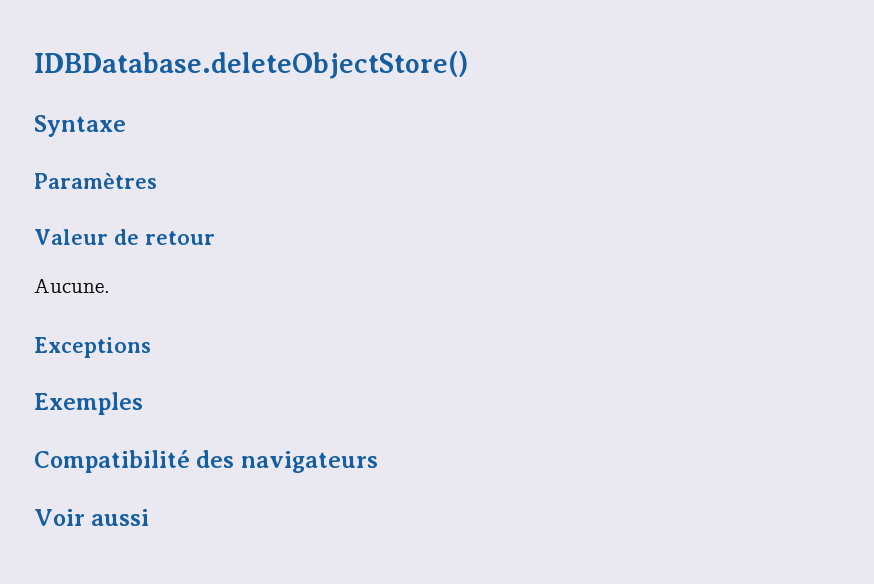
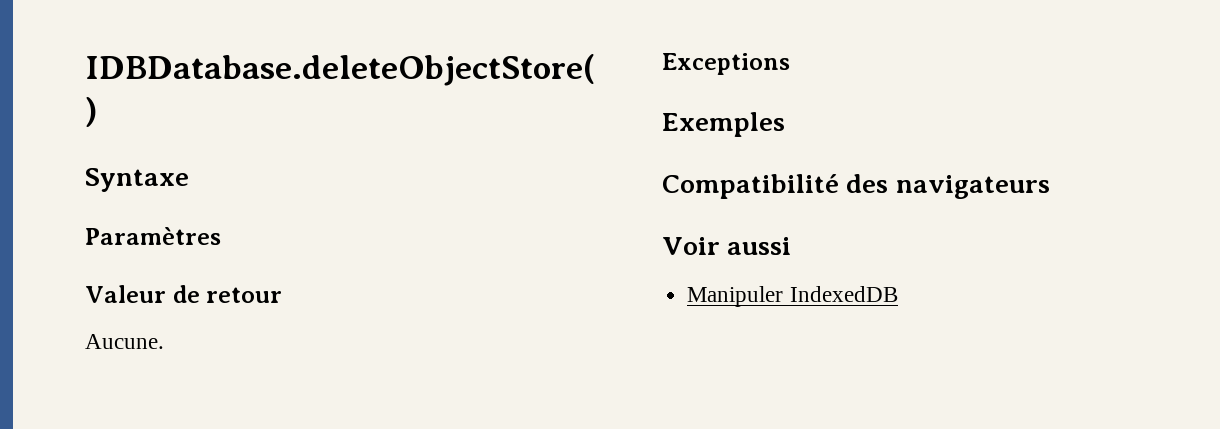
(150, 517) none -> [687,286,898,307] // Manipuler IndexedDB

